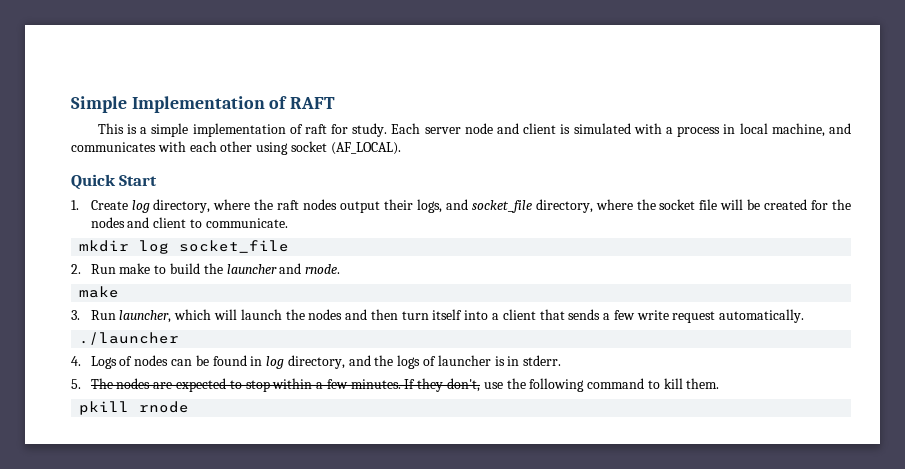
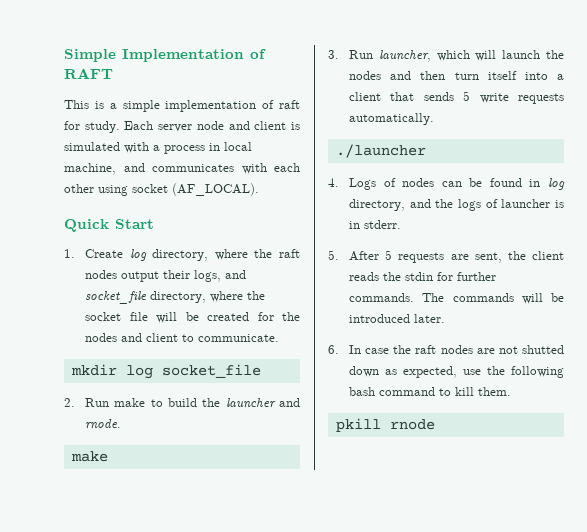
[603,310,716,323] a few write request -> [463,91,564,104] 5 write requests
[90,378,480,392] The nodes are expected to stop within a few minutes. If they don't, -> [349,250,564,263] [349,272,497,281] [349,293,564,304] [349,314,446,323] [328,345,564,354] [349,366,458,378] After 5 requests are sent, the client reads the stdin for further commands. The commands will be introduced later. // 6. In case the raft nodes are not shutted down as expected,
(585, 385) none -> [349,387,376,396] bash

